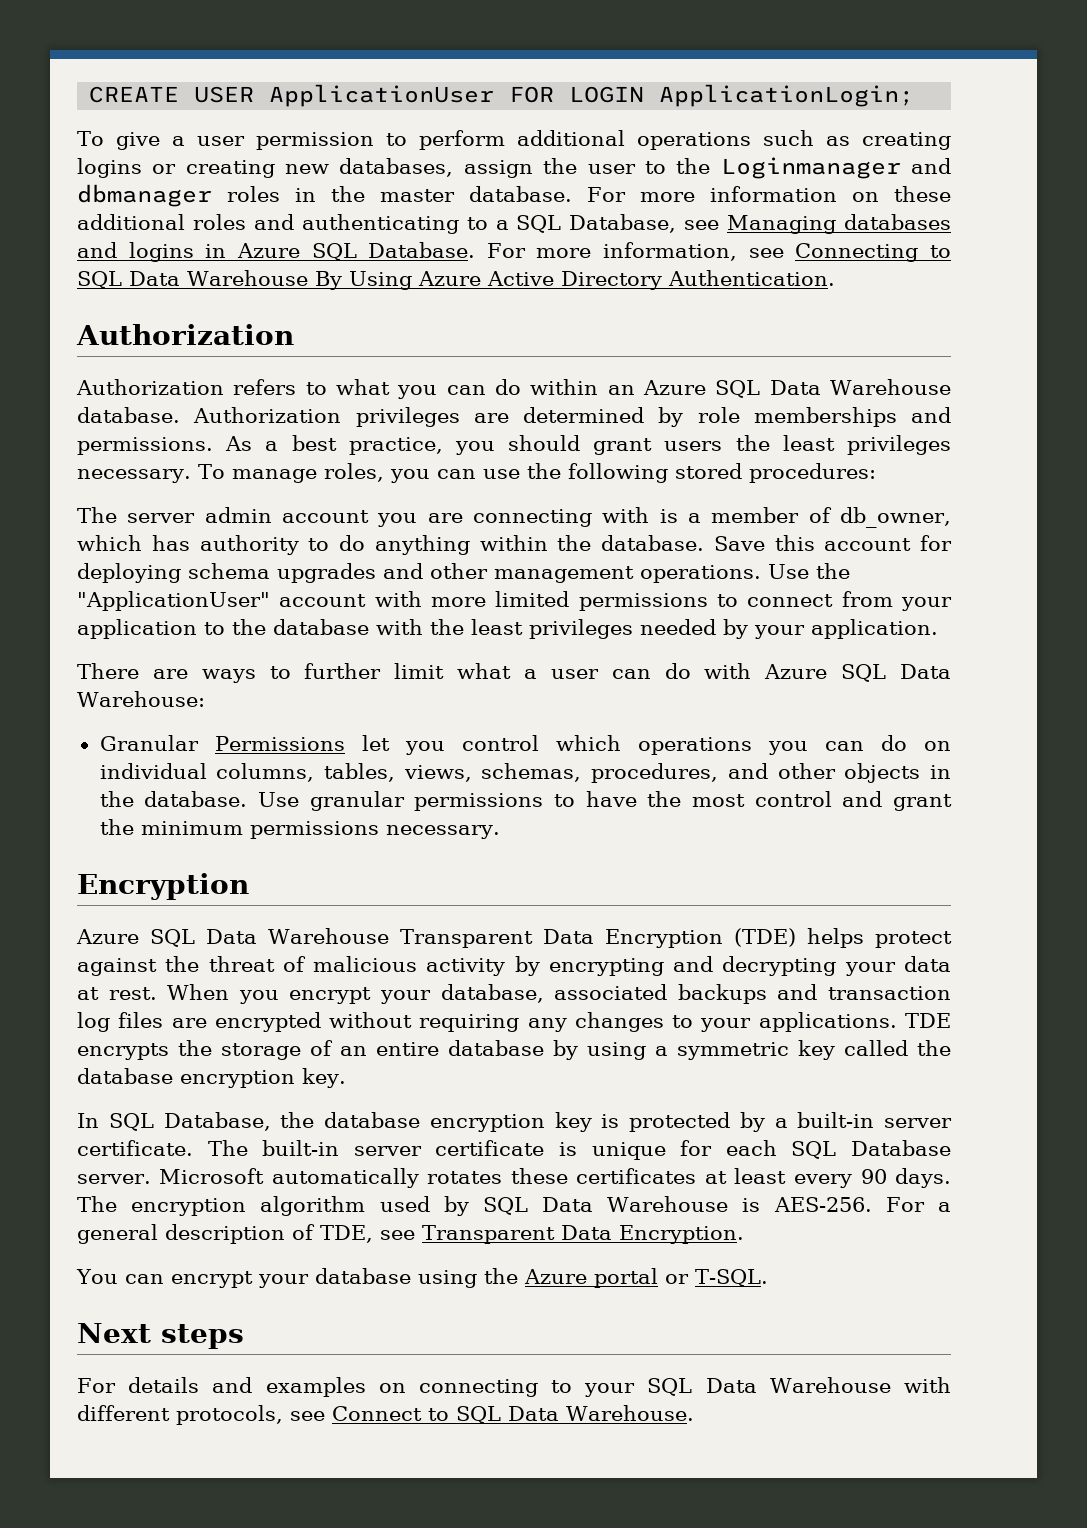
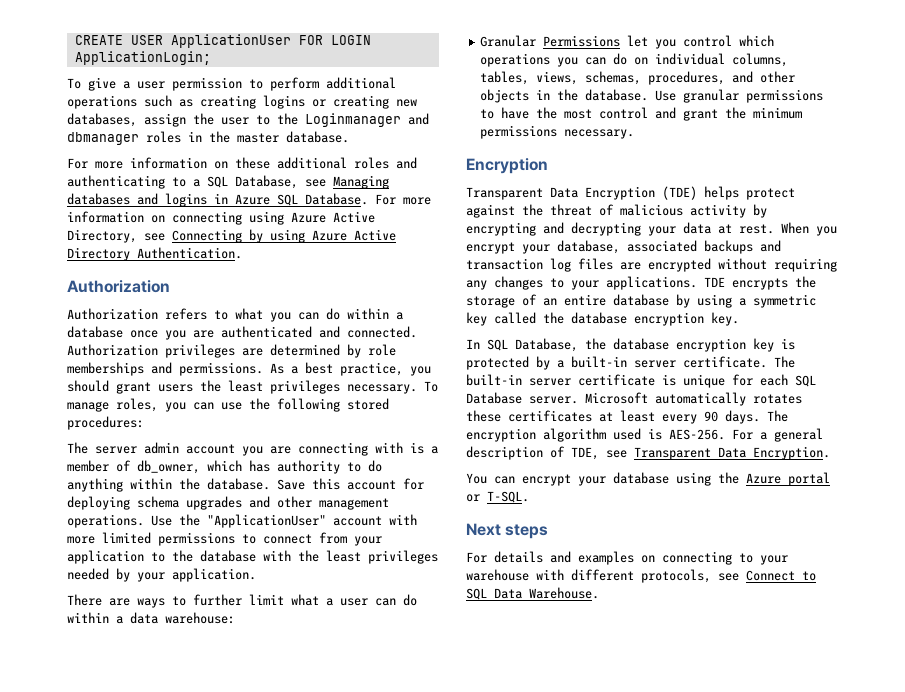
(573, 194) none -> (349, 137) //
[603,242,951,262] [77,270,412,290] information, see Connecting to SQL Data Warehouse By Using -> [67,211,375,225] [67,229,305,243] information on connecting using Azure Active Directory, see Connecting by using
[607,379,952,398] [77,407,180,423] an Azure SQL Data Warehouse database. -> [396,312,403,320] [67,326,417,340] a database once you are authenticated and connected.
[704,663,952,682] [77,691,205,707] with Azure SQL Data Warehouse: -> [67,612,235,624] within a data warehouse:
[76,928,390,947] Azure SQL Data Warehouse -> (548, 166) none
[443,1196,729,1216] by SQL Data Warehouse -> (641, 434) none
[647,1377,891,1396] SQL Data Warehouse -> [466,569,529,581] warehouse

